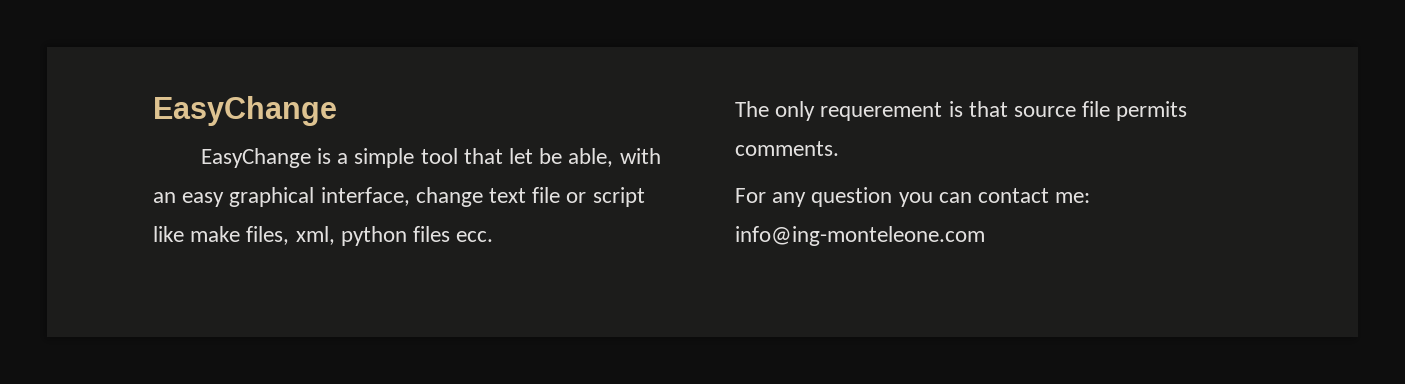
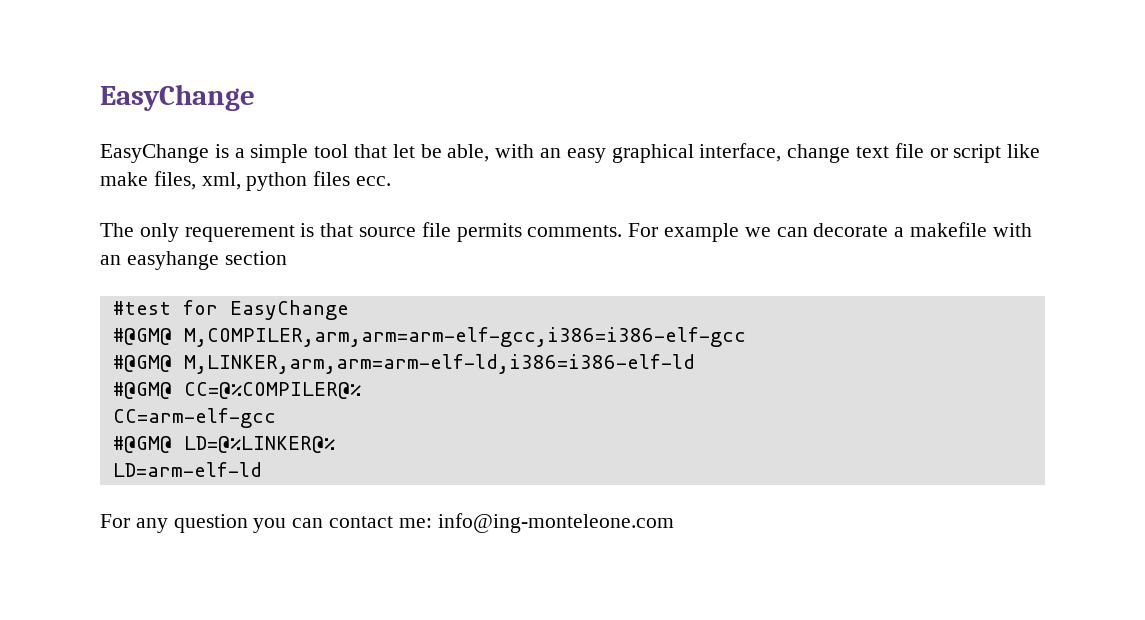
(839, 148) none -> [628,222,1032,242] [100,251,287,270] [112,300,349,320] [112,327,746,347] [112,354,695,374] [112,382,361,399] [112,408,276,428] [112,436,335,453] [112,462,262,477] For example we can decorate a makefile with an easyhange section // #test for EasyChange // #@GM@ M,COMPILER,arm,arm=arm-elf-gcc,i386=i386-elf-gcc // #@GM@ M,LINKER,arm,arm=arm-elf-ld,i386=i386-elf-ld // #@GM@ CC=@%COMPILER@% // CC=arm-elf-gcc // #@GM@ LD=@%LINKER@% // LD=arm-elf-ld

